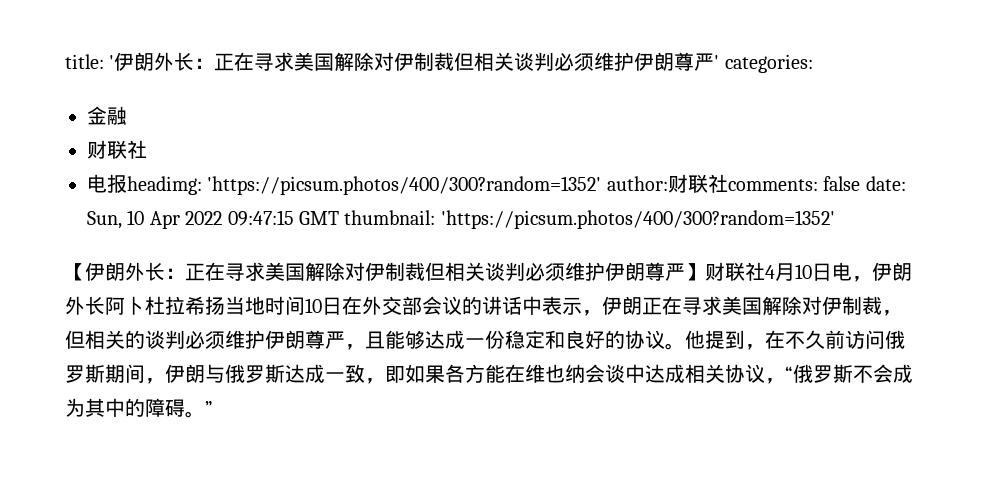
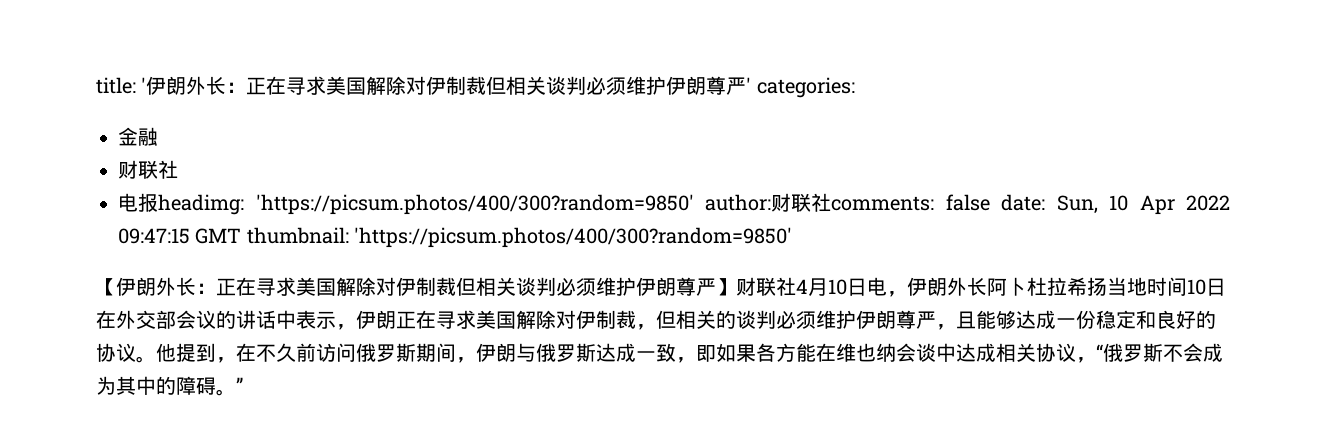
[207,176,602,195] 'https://picsum.photos/400/300?random=1352' -> [255,194,694,215] 'https://picsum.photos/400/300?random=9850'
[440,210,835,229] 'https://picsum.photos/400/300?random=1352' -> [354,227,793,248] 'https://picsum.photos/400/300?random=9850'

